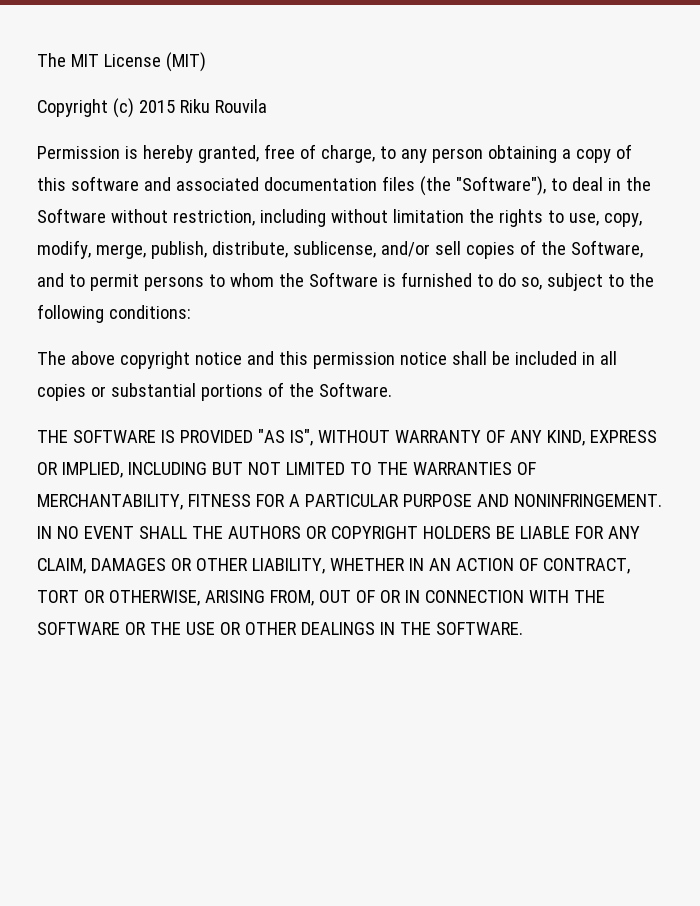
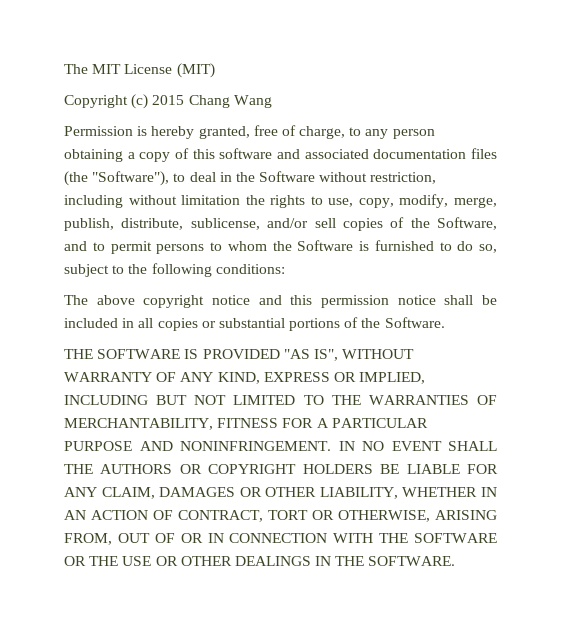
[179,99,267,113] Riku Rouvila -> [188,95,272,108] Chang Wang

